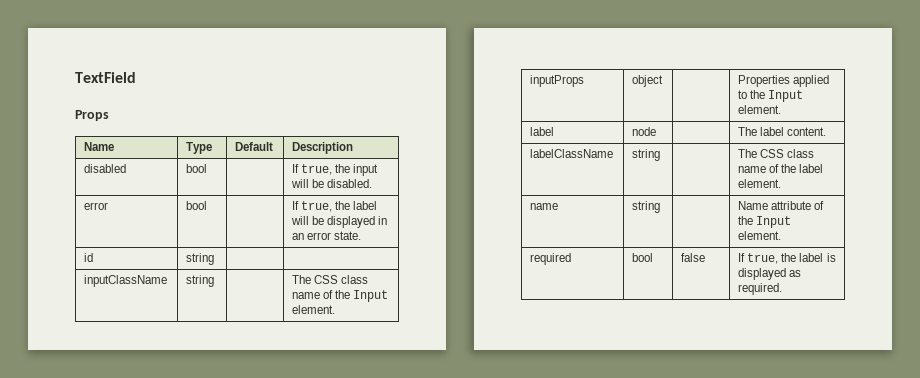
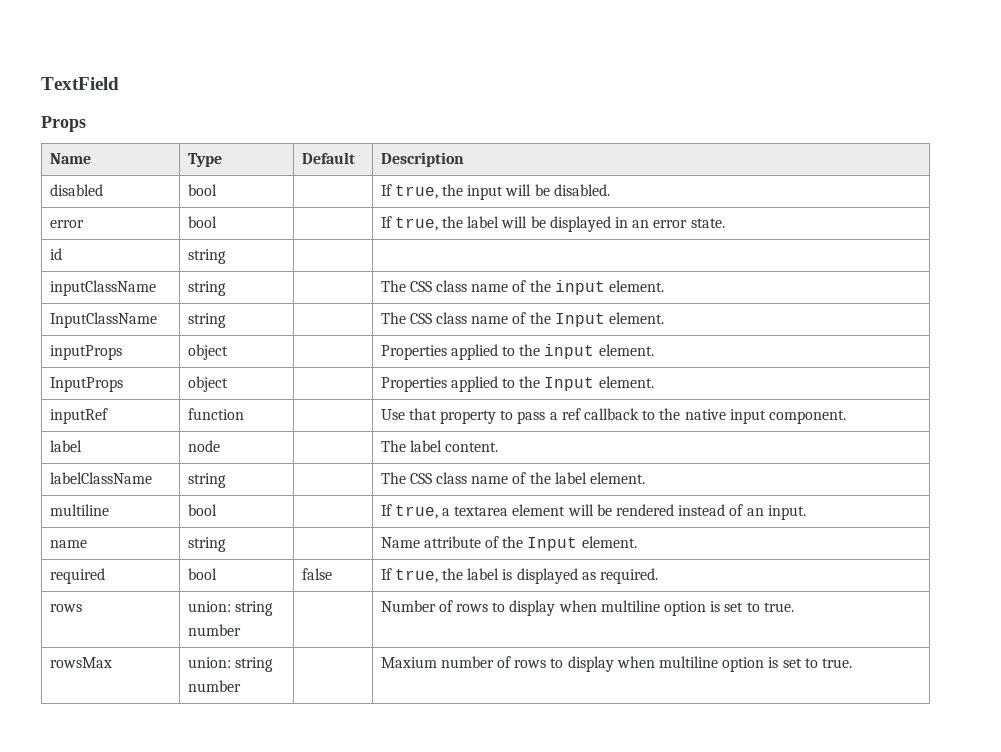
(215, 281) none -> [380,280,665,295] [49,312,157,328] [187,313,226,328] | The CSS class name of the input element. // InputClassName | string |
(664, 81) none -> [380,344,654,360] [49,377,123,392] [187,376,228,392] | Properties applied to the input element. // InputProps | object |
(782, 109) none -> [49,408,108,424] [187,408,244,420] [380,408,846,424] // inputRef | function | | Use that property to pass a ref callback to the native input component.
(782, 183) none -> [49,504,109,516] [187,504,217,516] [380,504,806,520] // multiline | bool | | If true, a textarea element will be rendered instead of an input.
(783, 289) none -> [49,604,82,612] [187,601,273,616] [187,624,241,636] [380,600,794,616] [49,657,112,668] [187,657,273,672] [187,680,241,692] [380,656,852,672] // rows | union: string // number | | Number of rows to display when multiline option is set to true. // rowsMax | union: string // number | | Maxium number of rows to display when multiline option is set to true.

